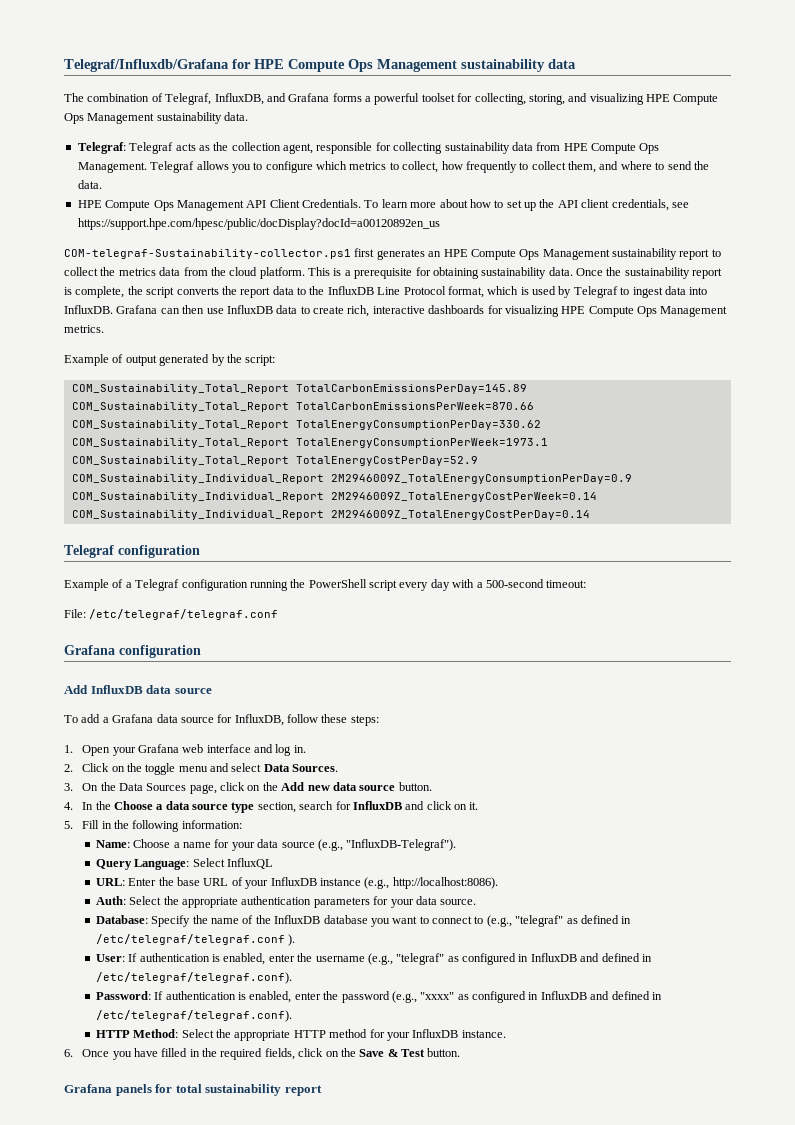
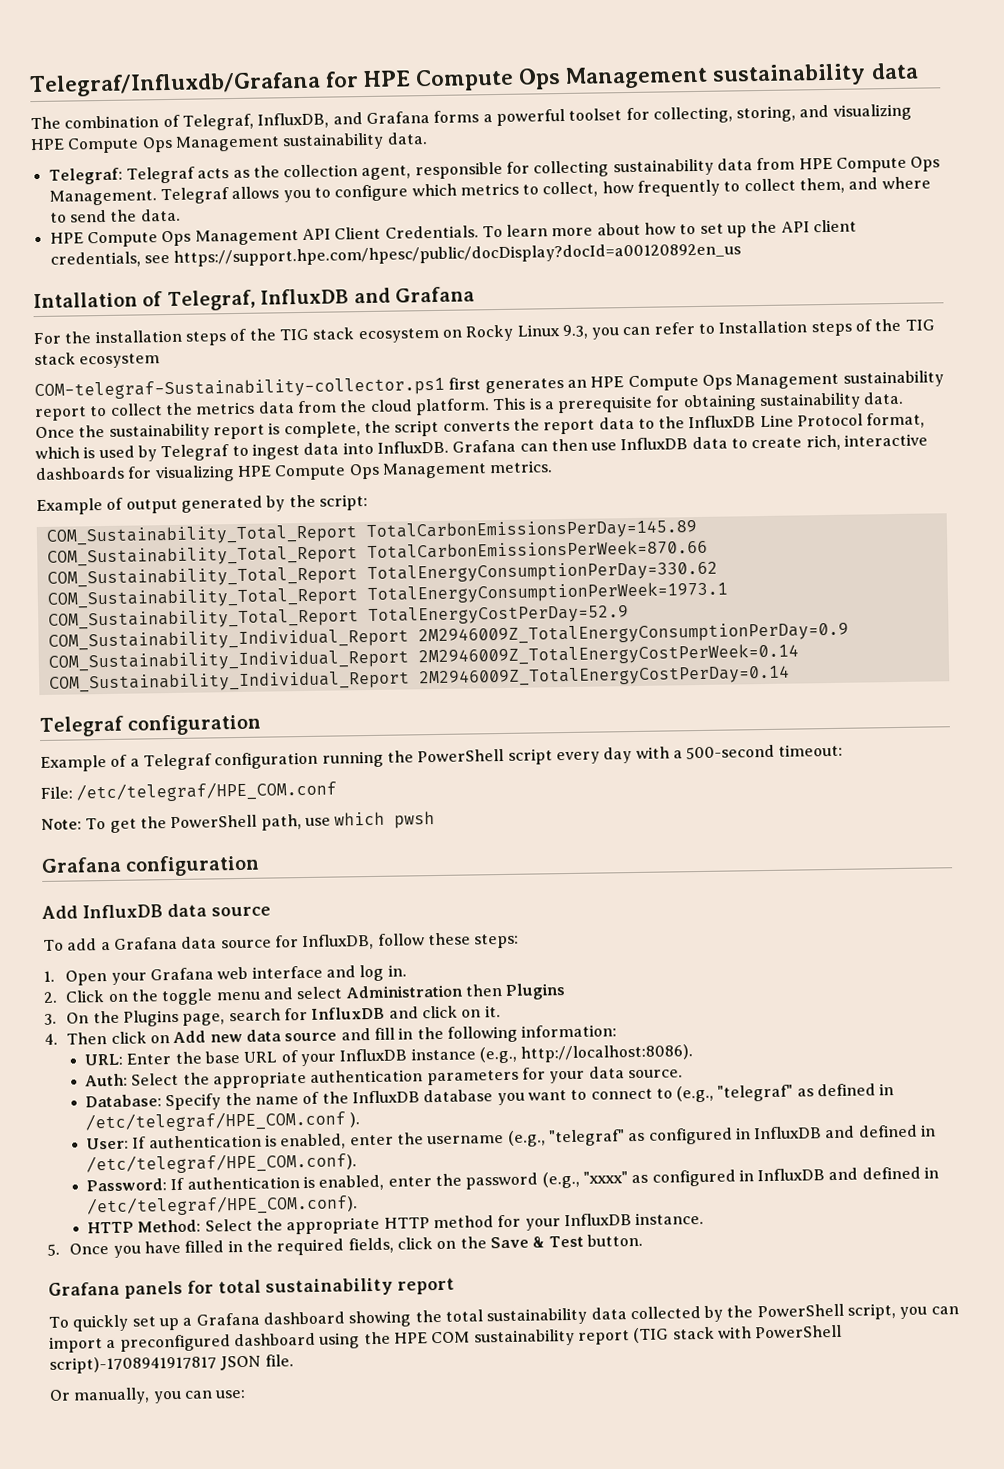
(440, 224) none -> [33,286,475,312] [33,318,935,346] [34,352,161,369] // Intallation of Telegraf, InfluxDB and Grafana // For the installation steps of the TIG stack ecosystem on Rocky Linux 9.3, you can refer to Installation steps of the TIG stack ecosystem
[89,609,279,620] /etc/telegraf/telegraf.conf -> [76,780,338,803] [41,811,436,833] /etc/telegraf/HPE_COM.conf // Note: To get the PowerShell path, use which pwsh
[263,764,339,772] Data Sources. -> [345,983,567,1000] Administration then Plugins
[118,782,432,794] [64,801,296,813] Data Sources page, click on the Add new data source button. // 4. In the Choose a data source type section, -> [123,1009,226,1027] Plugins page,
[64,820,242,832] [95,839,457,851] [95,858,274,870] 5. Fill in the following information: // Name: Choose a name for your data source (e.g., "InfluxDB-Telegraf"). // Query Language: Select InfluxQL -> [44,1024,618,1045] 4. Then click on Add new data source and fill in the following information:
[95,934,285,945] /etc/telegraf/telegraf.conf -> [84,1110,346,1133] /etc/telegraf/HPE_COM.conf
[95,972,292,984] /etc/telegraf/telegraf.conf). -> [85,1152,357,1175] /etc/telegraf/HPE_COM.conf).
[95,1010,292,1022] /etc/telegraf/telegraf.conf). -> [85,1194,358,1217] /etc/telegraf/HPE_COM.conf).
[64,1049,73,1057] 6. -> [47,1243,60,1256] 5.
(322, 1090) none -> [48,1303,959,1332] [49,1324,843,1353] [49,1354,294,1374] [49,1387,247,1405] // To quickly set up a Grafana dashboard showing the total sustainability data collected by the PowerShell script, you can import a preconfigured dashboard using the HPE COM sustainability report (TIG stack with PowerShell script)-1708941917817 JSON file. // Or manually, you can use:

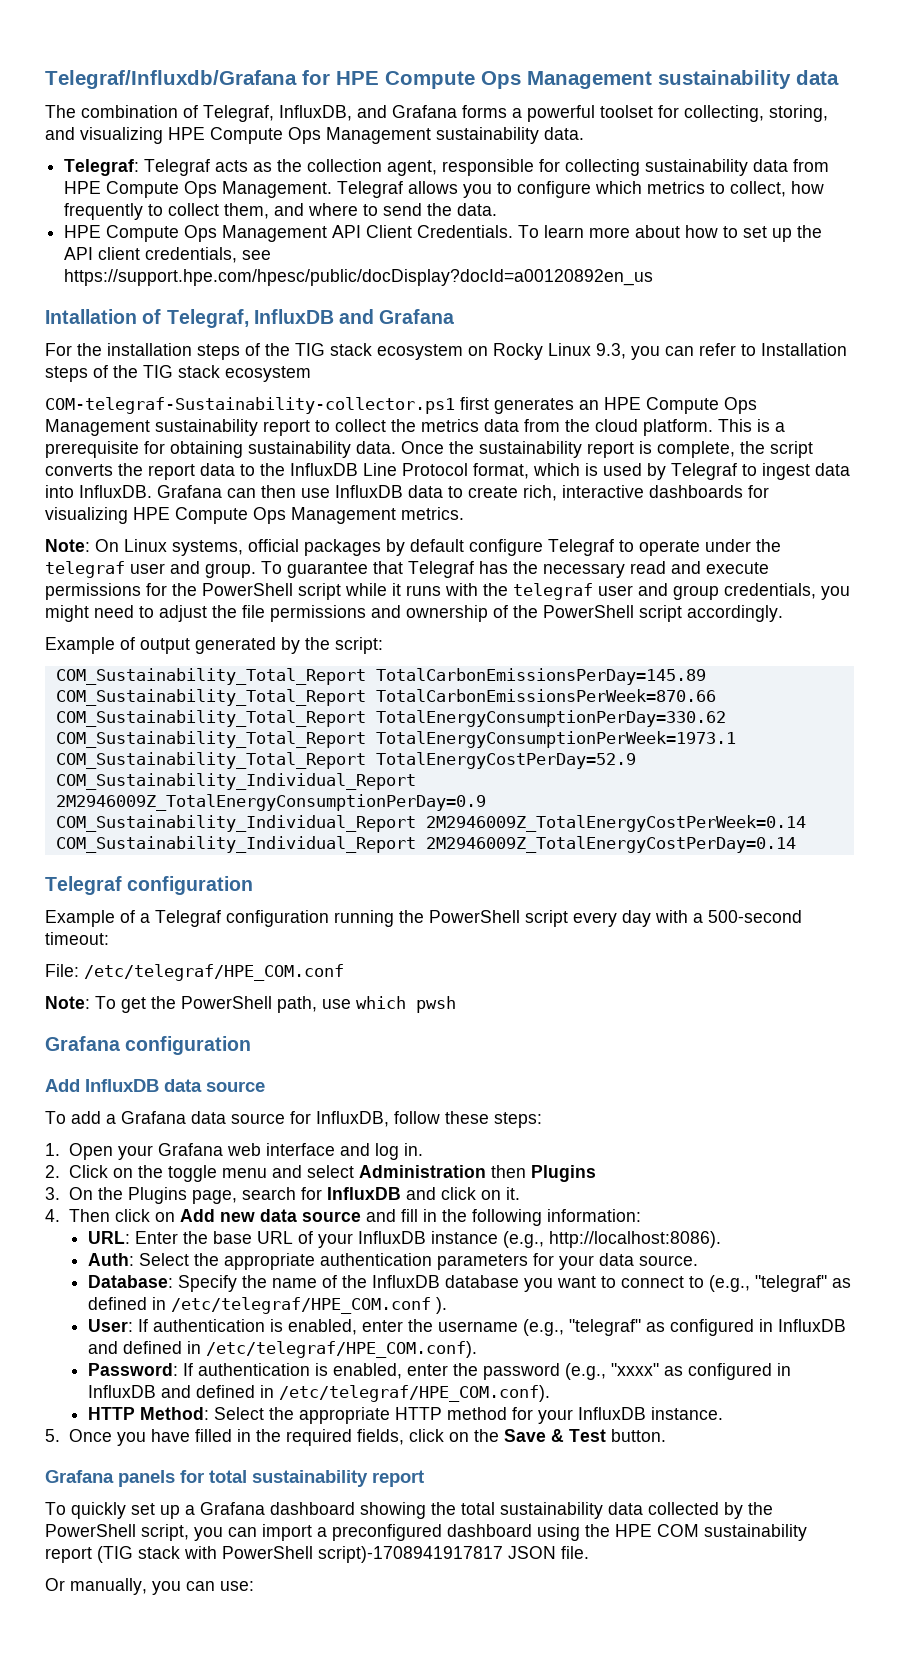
(554, 467) none -> [45,539,781,556] [45,561,769,578] [45,583,850,600] [45,605,783,622] // Note: On Linux systems, official packages by default configure Telegraf to operate under the telegraf user and group. To guarantee that Telegraf has the necessary read and execute permissions for the PowerShell script while it runs with the telegraf user and group credentials, you might need to adjust the file permissions and ownership of the PowerShell script accordingly.

